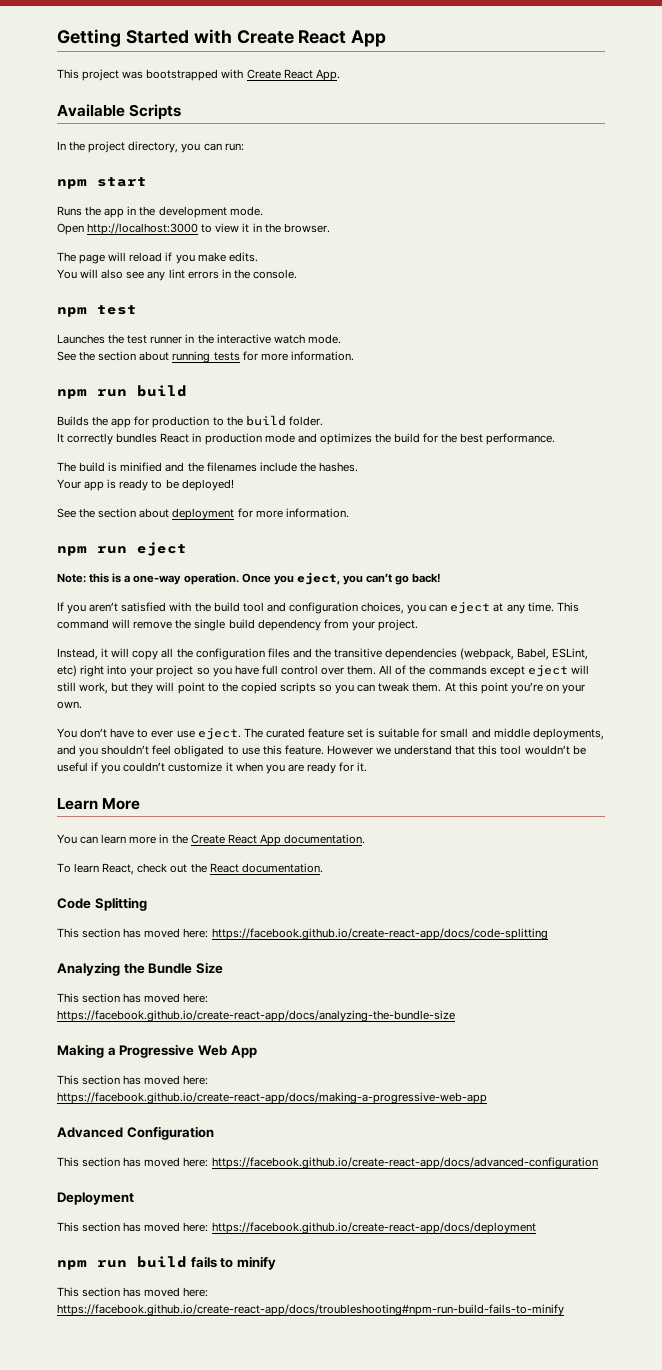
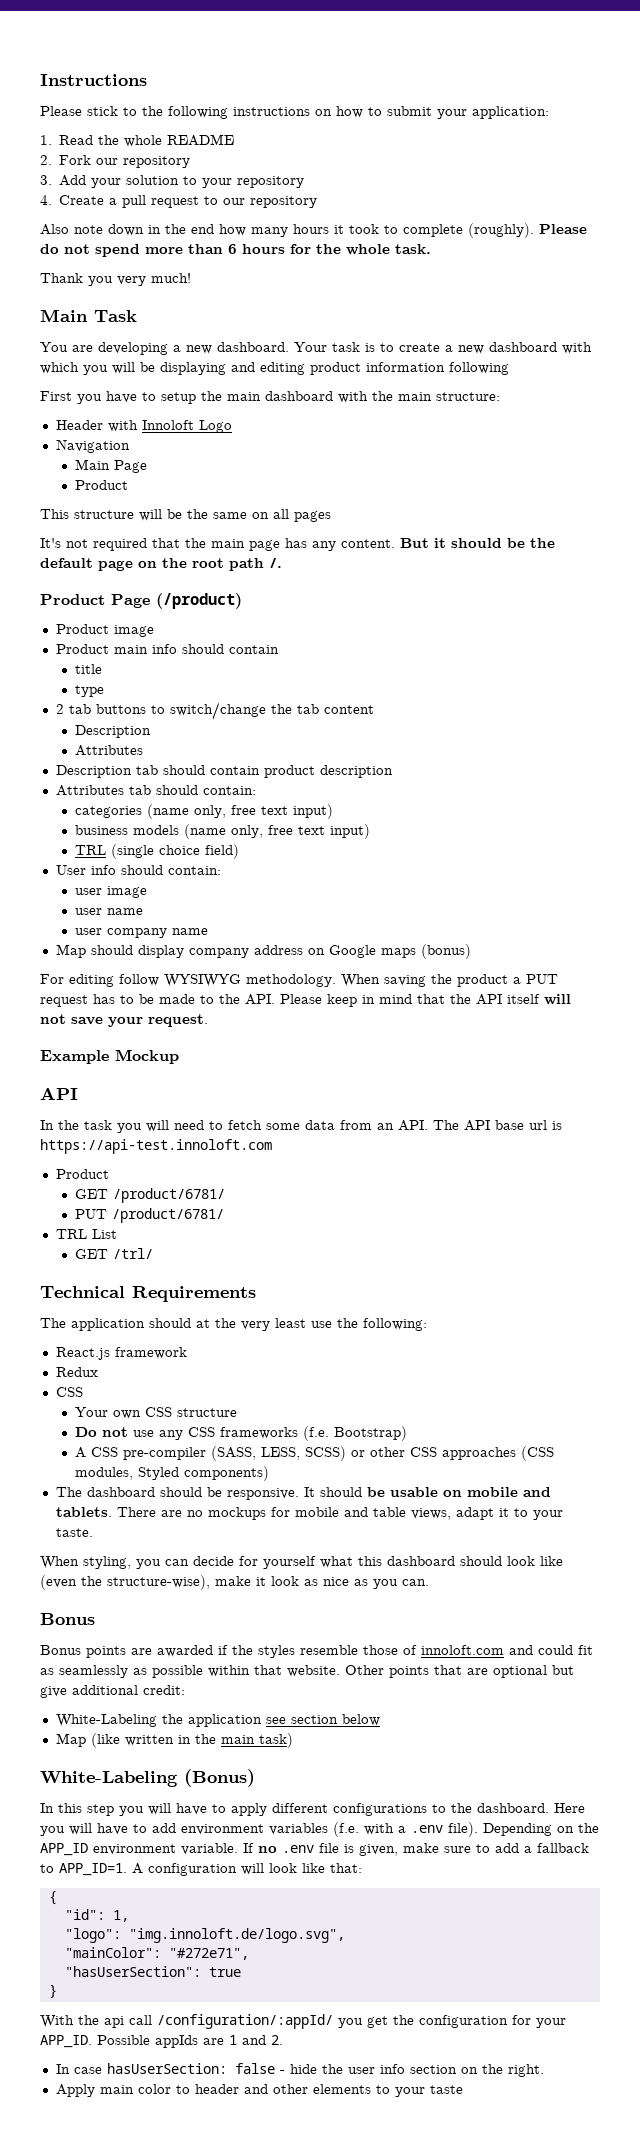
[57,29,387,47] [57,69,340,81] [57,104,182,120] [57,141,244,153] [57,177,147,189] [57,206,263,218] [57,223,330,235] [57,252,258,264] [57,269,297,281] [57,305,137,317] [57,334,341,344] [57,351,354,363] [57,385,187,399] [57,415,323,428] [57,433,556,445] [57,462,358,472] [57,479,234,491] [57,508,349,520] [57,542,187,556] [57,572,442,585] [57,602,579,614] [57,619,418,631] [57,648,589,660] [57,665,589,677] [57,682,586,694] [57,701,82,709] [57,728,604,740] [57,745,586,757] [57,762,368,774] [57,798,141,810] [57,834,365,846] [57,863,323,875] [57,897,147,911] [57,928,548,940] [57,962,223,976] [57,993,209,1003] [57,1010,455,1022] [57,1044,257,1058] [57,1075,209,1085] [57,1092,487,1104] [57,1126,214,1140] [57,1157,598,1169] [57,1192,134,1205] [57,1222,536,1234] [57,1256,276,1270] [57,1287,209,1297] [57,1304,564,1316] Getting Started with Create React App // This project was bootstrapped with Create React App. // Available Scripts // In the project directory, you can run: // npm start // Runs the app in the development mode. // Open http://localhost:3000 to view it in the browser. // The page will reload if you make edits. // You will also see any lint errors in the console. // npm test // Launches the test runner in the interactive watch mode. // See the section about running tests for more information. // npm run build // Builds the app for production to the build folder. // It correctly bundles React in production mode and optimizes the build for the best performance. // The build is minified and the filenames include the hashes. // Your app is ready to be deployed! // See the section about deployment for more information. // npm run eject // Note: this is a one-way operation. Once you eject, you can’t go back! // If you aren’t satisfied with the build tool and configuration choices, you can eject at any time. This command will remove the single build dependency from your project. // Instead, it will copy all the configuration files and the transitive dependencies (webpack, Babel, ESLint, etc) right into your project so you have full control over them. All of the commands except eject will still work, but they will point to the copied scripts so you can tweak them. At this point you’re on your own. // You don’t have to ever use eject. The curated feature set is suitable for small and middle deployments, and you shouldn’t feel obligated to use this feature. However we understand that this tool wouldn’t be useful if you couldn’t customize it when you are ready for it. // Learn More // You can learn more in the Create React App documentation. // To learn React, check out the React documentation. // Code Splitting // This section has moved here: https://facebook.github.io/create-react-app/docs/code-splitting // Analyzing the Bundle Size // This section has moved here: https://facebook.github.io/create-react-app/docs/analyzing-the-bundle-size // Making a Progressive Web App // This section has moved here: https://facebook.github.io/create-react-app/docs/making-a-progressive-web-app // Advanced Configuration // This section has moved here: https://facebook.github.io/create-react-app/docs/advanced-configuration // Deployment // This section has moved here: https://facebook.github.io/create-react-app/docs/deployment // npm run build fails to minify // This section has moved here: https://facebook.github.io/create-react-app/docs/troubleshooting#npm-run-build-fails-to-minify -> [40,74,147,86] [40,106,549,119] [40,134,235,147] [40,155,191,168] [40,175,305,188] [40,195,318,208] [40,223,587,238] [40,244,431,257] [40,273,191,286] [40,309,137,322] [40,342,592,355] [40,362,509,375] [40,391,500,404] [55,420,232,433] [55,439,130,453] [75,459,148,473] [75,480,129,490] [40,509,331,522] [40,538,555,551] [40,558,282,571] [40,593,242,609] [55,624,154,637] [55,644,279,654] [75,664,103,674] [75,685,105,697] [55,702,374,720] [75,725,152,738] [75,745,144,756] [55,765,393,778] [55,785,256,796] [75,804,334,819] [75,824,371,839] [75,844,240,859] [55,865,221,875] [75,886,148,898] [75,908,144,915] [75,928,209,938] [55,944,471,959] [40,974,558,987] [40,994,571,1007] [40,1014,208,1027] [40,1049,179,1064] [40,1087,78,1100] [40,1120,562,1133] [40,1139,272,1154] [55,1169,109,1179] [75,1188,226,1203] [75,1208,225,1223] [55,1229,117,1239] [75,1248,154,1259] [40,1286,256,1302] [40,1318,427,1331] [55,1347,187,1360] [55,1367,98,1377] [55,1387,83,1397] [75,1407,238,1419] [75,1426,408,1441] [75,1446,555,1461] [75,1466,270,1481] [55,1487,551,1500] [55,1507,563,1520] [55,1528,93,1537] [40,1556,563,1569] [40,1575,429,1590] [40,1613,95,1625] [40,1645,593,1658] [40,1665,574,1678] [40,1685,185,1698] [55,1714,380,1727] [55,1733,293,1748] [40,1769,255,1787] [40,1803,585,1816] [40,1822,599,1837] [40,1843,589,1856] [40,1863,362,1876] [48,1891,57,1905] [64,1909,129,1922] [64,1928,345,1943] [64,1947,249,1960] [64,1966,241,1977] [48,1984,57,1998] [40,2014,566,2029] [40,2035,283,2048] [55,2063,544,2077] [55,2084,463,2097] Instructions // Please stick to the following instructions on how to submit your application: // 1. Read the whole README // 2. Fork our repository // 3. Add your solution to your repository // 4. Create a pull request to our repository // Also note down in the end how many hours it took to complete (roughly). Please do not spend more than 6 hours for the whole task. // Thank you very much! // Main Task // You are developing a new dashboard. Your task is to create a new dashboard with which you will be displaying and editing product information following // First you have to setup the main dashboard with the main structure: // Header with Innoloft Logo // Navigation // Main Page // Product // This structure will be the same on all pages // It's not required that the main page has any content. But it should be the default page on the root path /. // Product Page (/product) // Product image // Product main info should contain // title // type // 2 tab buttons to switch/change the tab content // Description // Attributes // Description tab should contain product description // Attributes tab should contain: // categories (name only, free text input) // business models (name only, free text input) // TRL (single choice field) // User info should contain: // user image // user name // user company name // Map should display company address on Google maps (bonus) // For editing follow WYSIWYG methodology. When saving the product a PUT request has to be made to the API. Please keep in mind that the API itself will not save your request. // Example Mockup // API // In the task you will need to fetch some data from an API. The API base url is https://api-test.innoloft.com // Product // GET /product/6781/ // PUT /product/6781/ // TRL List // GET /trl/ // Technical Requirements // The application should at the very least use the following: // React.js framework // Redux // CSS // Your own CSS structure // Do not use any CSS frameworks (f.e. Bootstrap) // A CSS pre-compiler (SASS, LESS, SCSS) or other CSS approaches (CSS modules, Styled components) // The dashboard should be responsive. It should be usable on mobile and tablets. There are no mockups for mobile and table views, adapt it to your taste. // When styling, you can decide for yourself what this dashboard should look like (even the structure-wise), make it look as nice as you can. // Bonus // Bonus points are awarded if the styles resemble those of innoloft.com and could fit as seamlessly as possible within that website. Other points that are optional but give additional credit: // White-Labeling the application see section below // Map (like written in the main task) // White-Labeling (Bonus) // In this step you will have to apply different configurations to the dashboard. Here you will have to add environment variables (f.e. with a .env file). Depending on the APP_ID environment variable. If no .env file is given, make sure to add a fallback to APP_ID=1. A configuration will look like that: // { // "id": 1, // "logo": "img.innoloft.de/logo.svg", // "mainColor": "#272e71", // "hasUserSection": true // } // With the api call /configuration/:appId/ you get the configuration for your APP_ID. Possible appIds are 1 and 2. // In case hasUserSection: false - hide the user info section on the right. // Apply main color to header and other elements to your taste

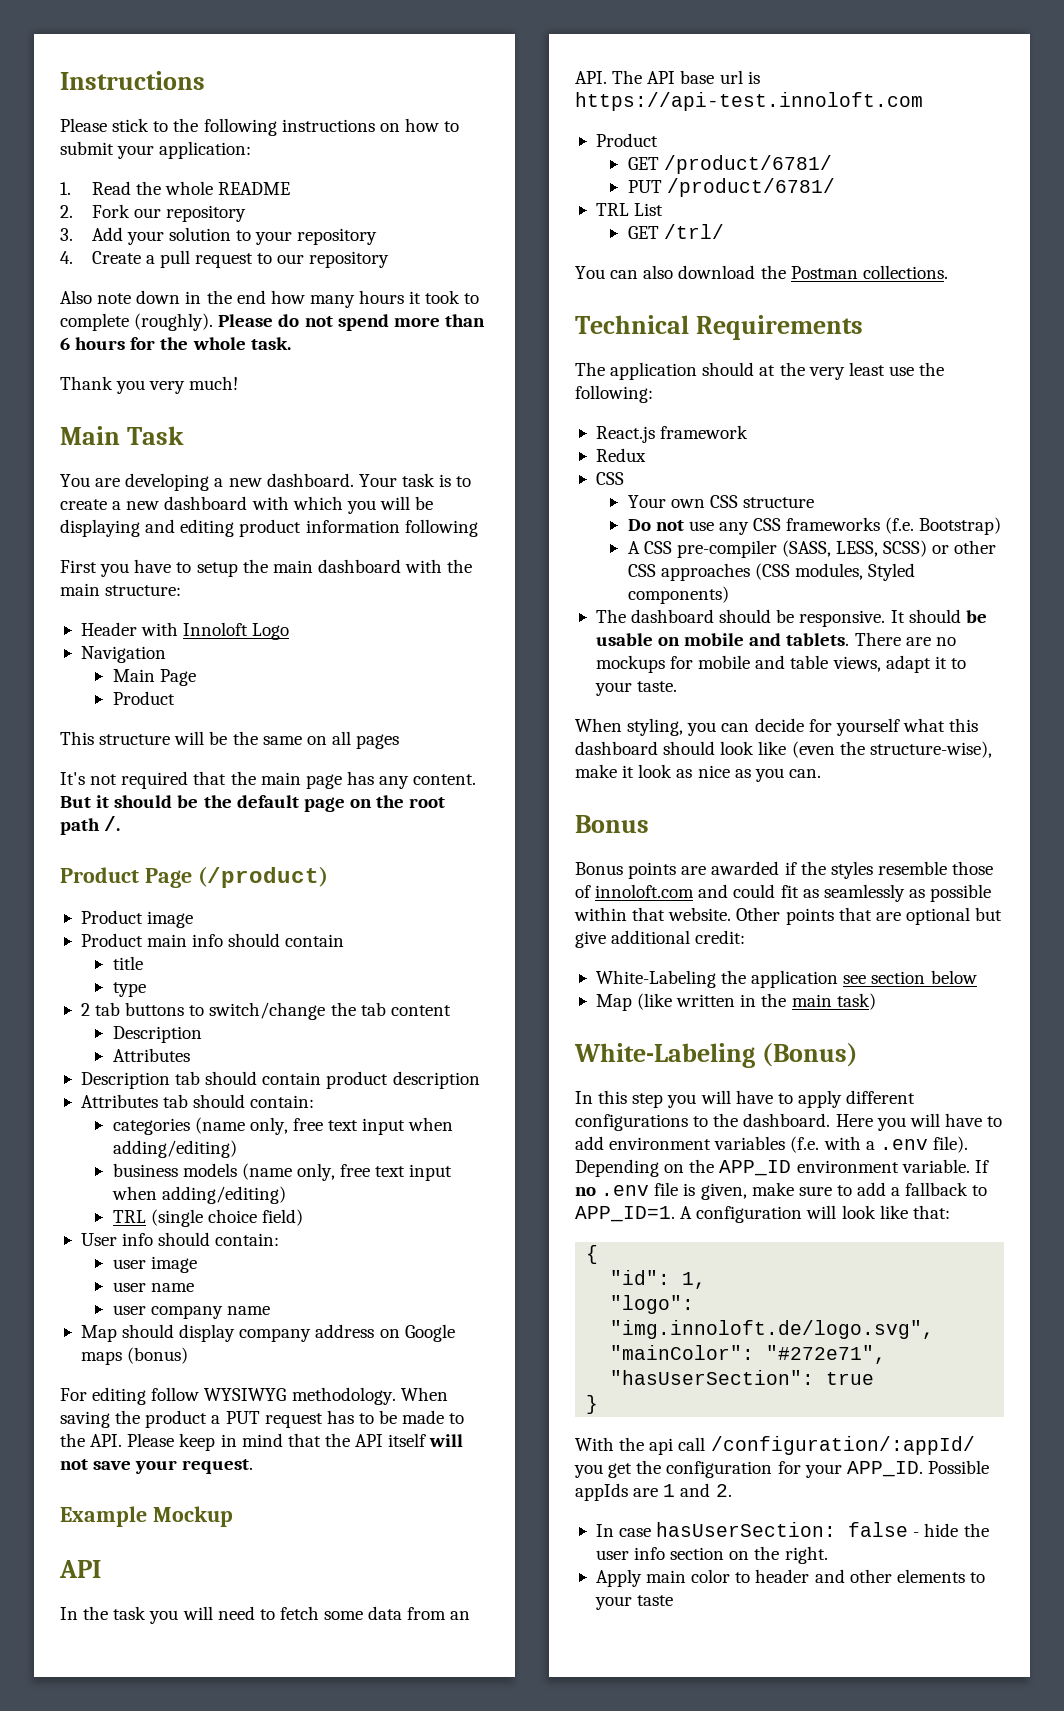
[293,804,334,819] input) -> [362,1117,454,1135] [112,1140,237,1158] input when adding/editing)
[330,824,371,839] input) -> [409,1164,453,1181] [111,1186,286,1204] input when adding/editing)
(154, 1253) none -> [575,265,948,279] // You can also download the Postman collections.

